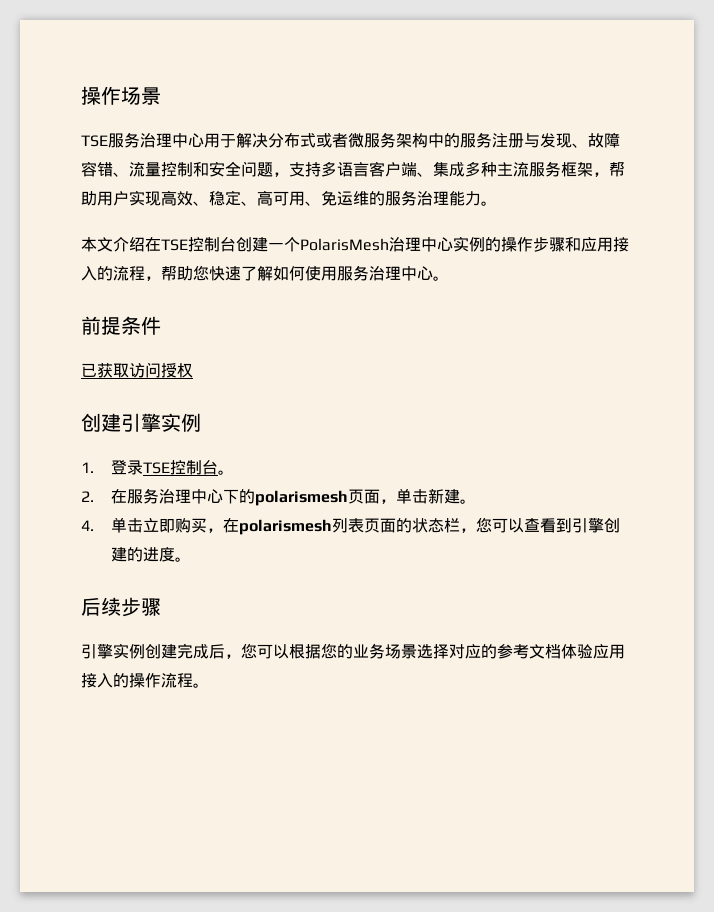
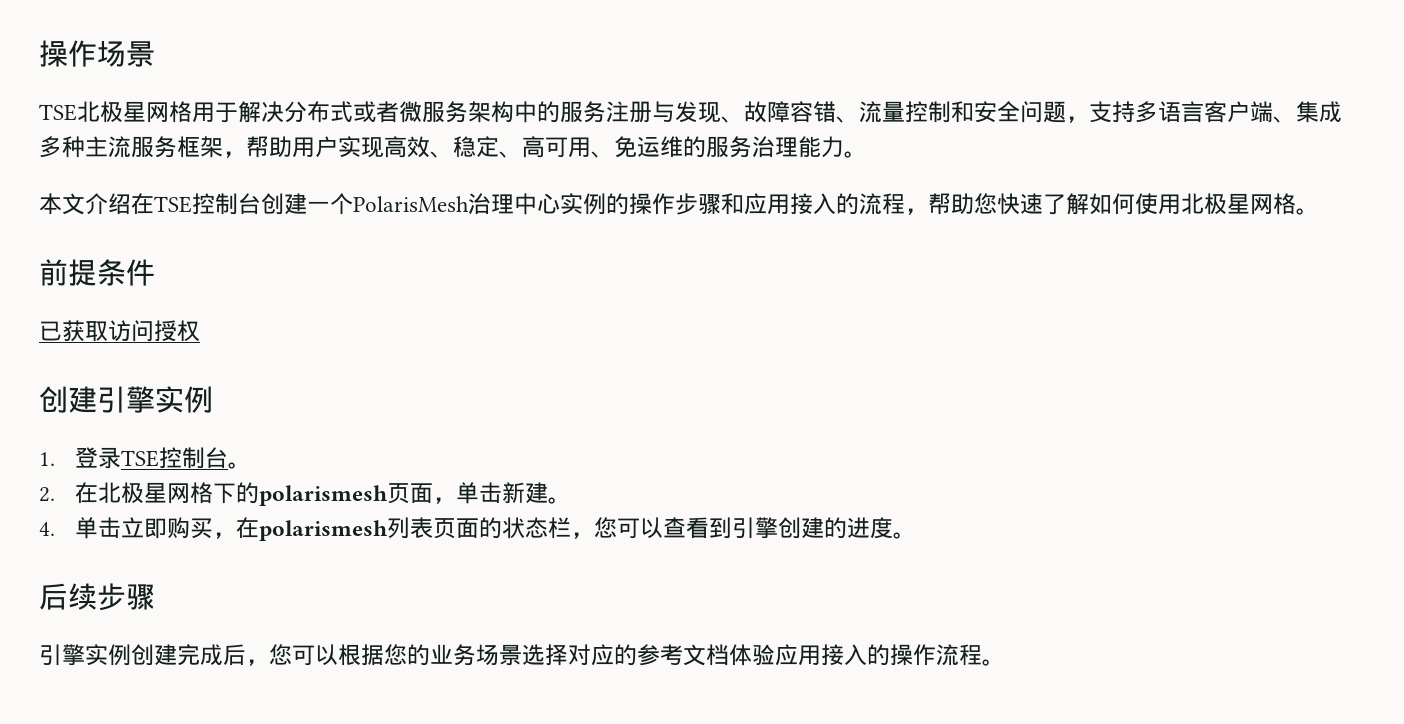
[108,132,204,148] 服务治理中心 -> [77,101,192,123] 北极星网格
[337,265,433,281] 服务治理中心 -> [1181,193,1296,215] 北极星网格
[126,488,223,504] 服务治理中心 -> [97,482,213,504] 北极星网格

